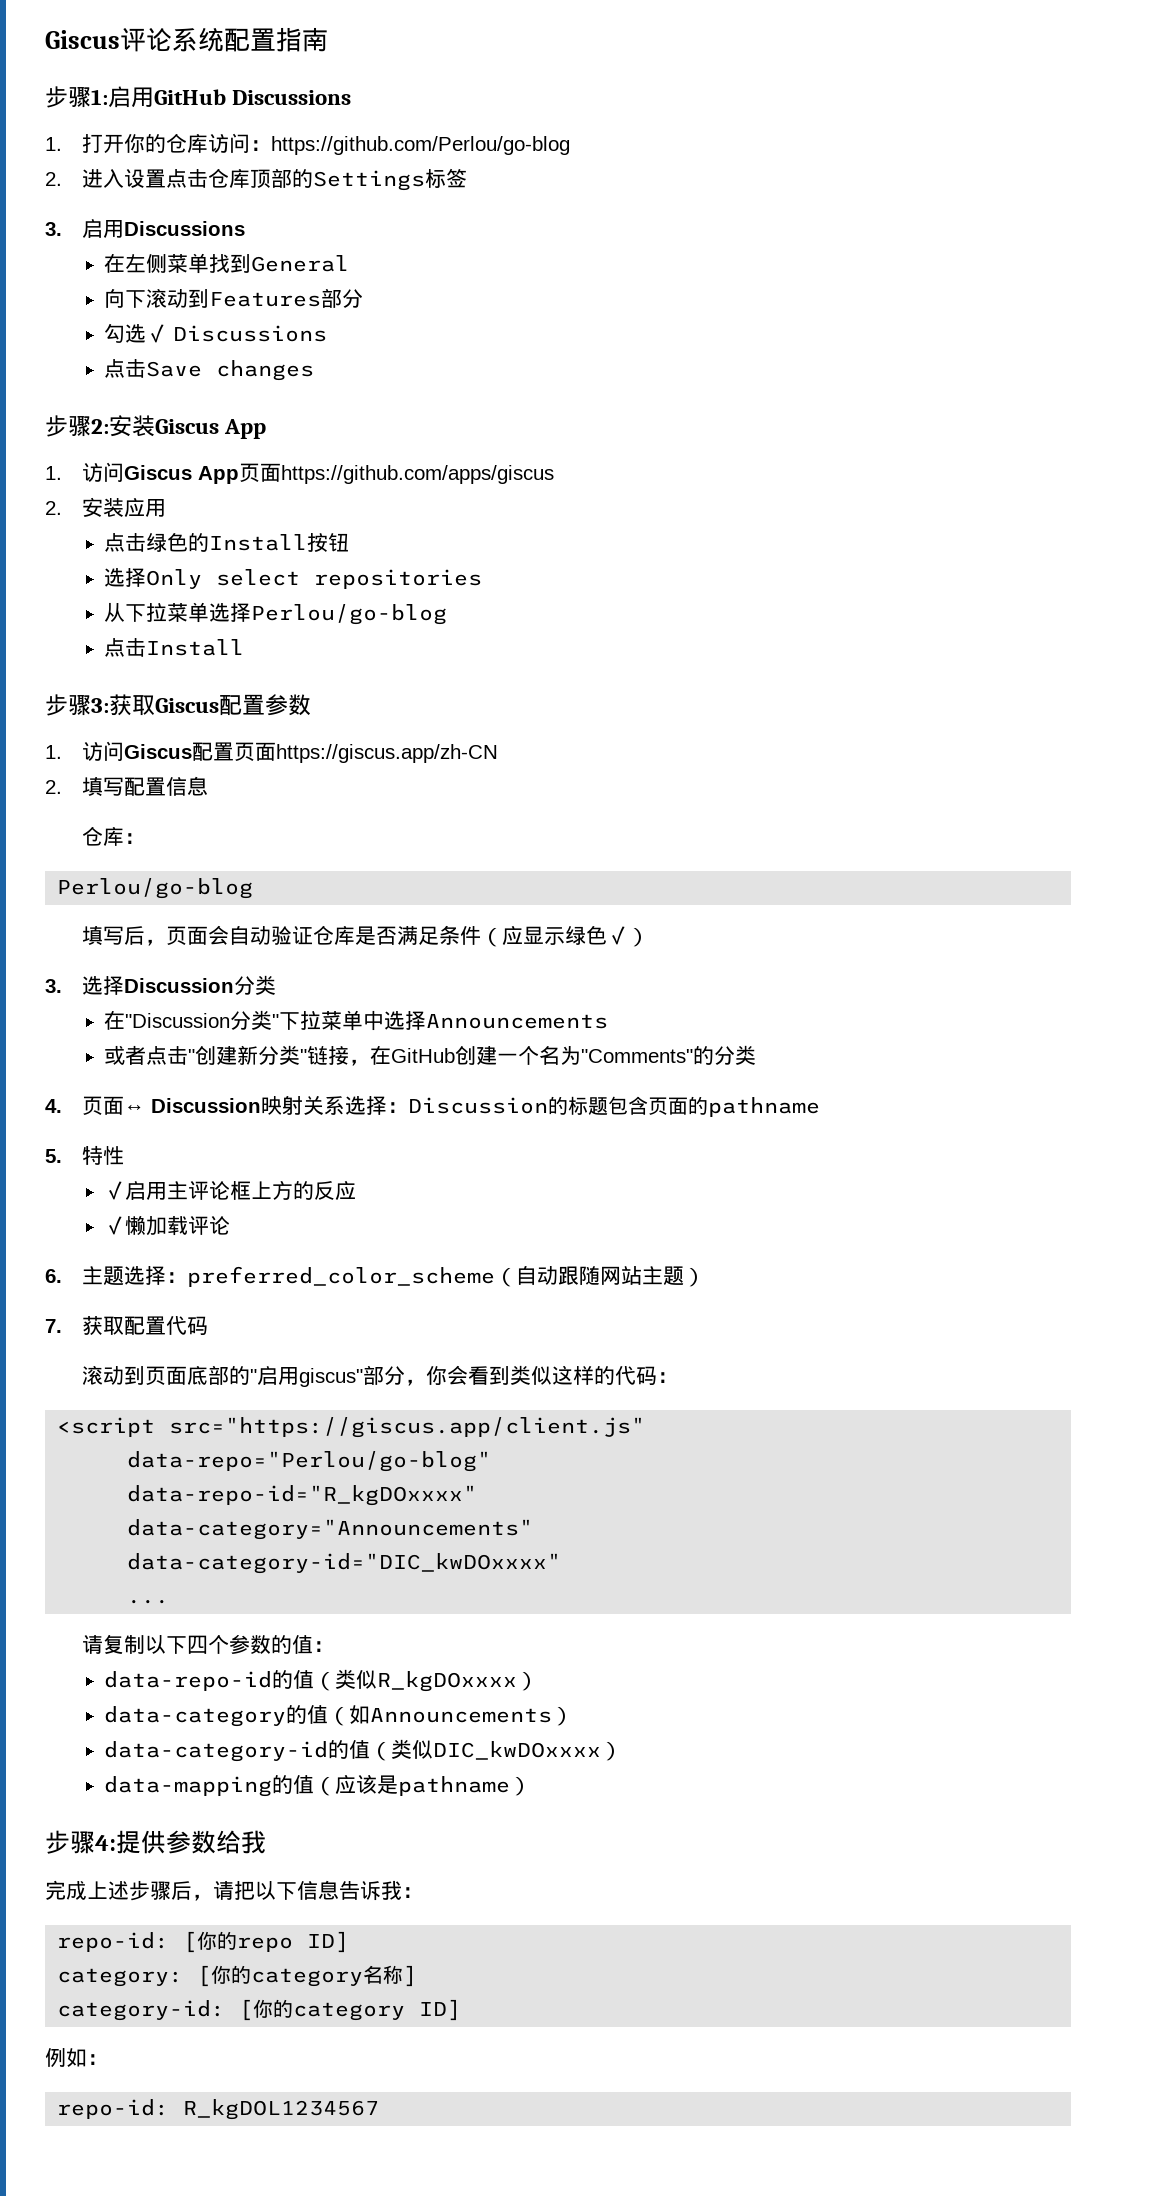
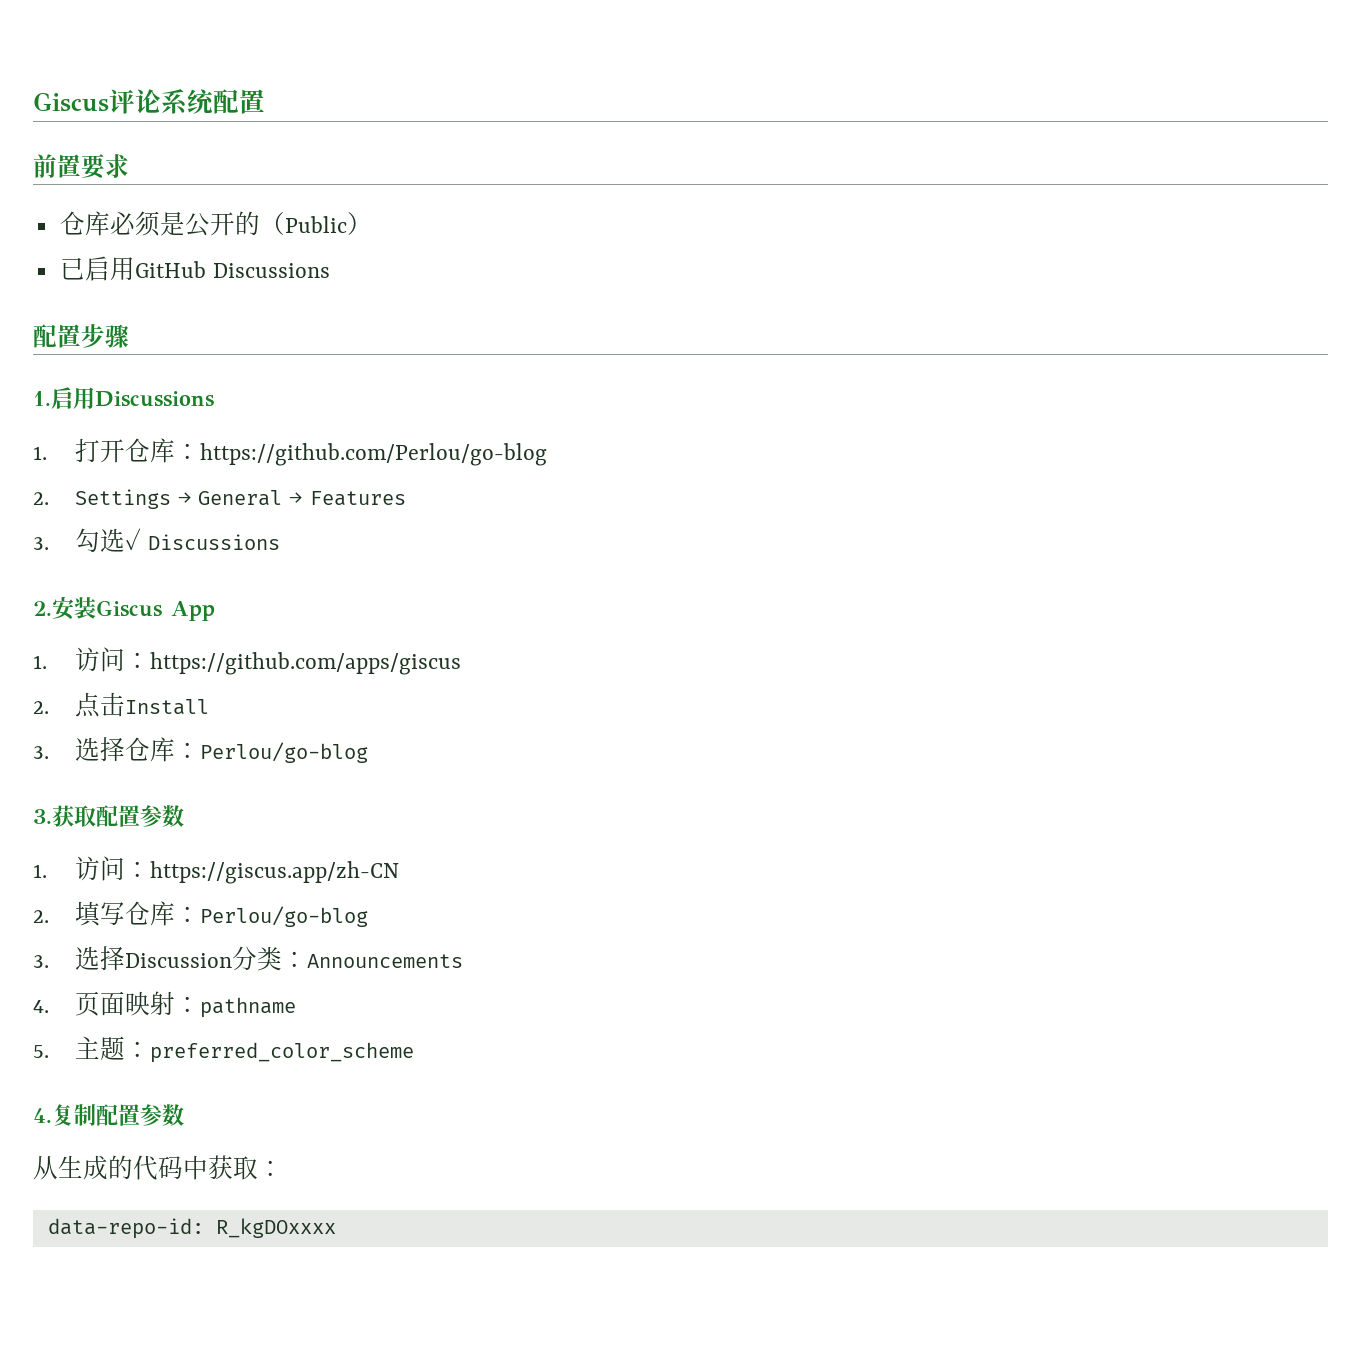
[276,27,328,52] [45,86,226,108] 指南 // 步骤1:启用GitHub -> [33,154,129,179] [59,211,372,237] [59,256,330,281] [33,324,129,348] [33,387,95,409] // 前置要求 // 仓库必须是公开的（Public） // 已启用GitHub Discussions // 配置步骤 // 1.启用
[123,133,250,153] 你的仓库访问 -> [125,438,176,463] 仓库
[81,168,467,191] [45,218,245,238] [104,253,350,274] [104,288,364,308] [104,323,328,343] [104,359,315,381] [45,415,109,437] 进入设置点击仓库顶部的Settings标签 // 3.启用Discussions // 在左侧菜单找到General // 向下滚动到Features部分 // 勾选✓ Discussions // 点击Save changes // 步骤2: -> [75,489,406,509] [33,528,280,553] [33,601,52,616] Settings → General → Features // 3.勾选✓ Discussions // 2.
[123,463,281,484] Giscus App页面 -> [125,652,151,669] ：
[81,497,166,517] [104,532,350,552] [104,568,483,589] [104,602,448,625] [104,638,245,657] [45,694,219,716] 安装应用 // 点击绿色的Install按钮 // 选择Only select repositories // 从下拉菜单选择Perlou/go-blog // 点击Install // 步骤3:获取Giscus -> [75,692,210,718] [33,737,369,763] [33,805,96,827] 点击Install // 3.选择仓库：Perlou/go-blog // 3.获取
[123,742,276,761] Giscus配置页面 -> [125,861,151,878] ：
[123,776,208,796] [81,826,145,846] [57,878,254,899] [81,925,649,947] [45,975,276,995] [104,1010,609,1031] [104,1045,757,1066] [45,1095,820,1117] [45,1145,124,1165] [104,1180,357,1200] [104,1215,231,1236] [45,1265,705,1287] [45,1316,208,1336] [81,1365,678,1387] [57,1417,646,1438] [127,1451,492,1472] [127,1485,478,1506] [127,1519,534,1540] [127,1553,562,1574] [127,1599,170,1604] [81,1634,334,1654] [104,1669,539,1692] [104,1705,574,1727] [104,1739,623,1762] [104,1774,532,1797] [45,1830,266,1854] [45,1880,423,1901] [57,1931,350,1953] [57,1965,418,1987] [57,1999,462,2021] [45,2048,108,2068] [57,2099,380,2120] 配置信息 // 仓库： // Perlou/go-blog // 填写后，页面会自动验证仓库是否满足条件（应显示绿色✓） // 3.选择Discussion分类 // 在"Discussion分类"下拉菜单中选择Announcements // 或者点击"创建新分类"链接，在GitHub创建一个名为"Comments"的分类 // 4.页面↔ Discussion映射关系选择：Discussion的标题包含页面的pathname // 5.特性 // ✓启用主评论框上方的反应 // ✓懒加载评论 // 6.主题选择：preferred_color_scheme（自动跟随网站主题） // 7.获取配置代码 // 滚动到页面底部的"启用giscus"部分，你会看到类似这样的代码： // <script src="https://giscus.app/client.js" // data-repo="Perlou/go-blog" // data-repo-id="R_kgDOxxxx" // data-category="Announcements" // data-category-id="DIC_kwDOxxxx" // ... // 请复制以下四个参数的值： // data-repo-id的值（类似R_kgDOxxxx） // data-category的值（如Announcements） // data-category-id的值（类似DIC_kwDOxxxx） // data-mapping的值（应该是pathname） // 步骤4:提供参数给我 // 完成上述步骤后，请把以下信息告诉我： // repo-id: [你的repo ID] // category: [你的category名称] // category-id: [你的category ID] // 例如： // repo-id: R_kgDOL1234567 -> [125,901,369,927] [33,946,464,971] [33,991,297,1018] [33,1036,415,1063] [33,1104,184,1126] [33,1155,283,1180] [47,1218,336,1239] 仓库：Perlou/go-blog // 3.选择Discussion分类：Announcements // 4.页面映射：pathname // 5.主题：preferred_color_scheme // 4.复制配置参数 // 从生成的代码中获取： // data-repo-id: R_kgDOxxxx

